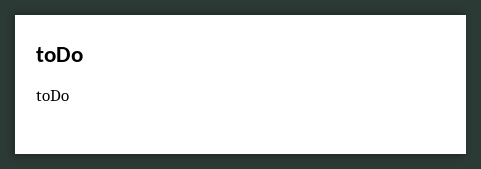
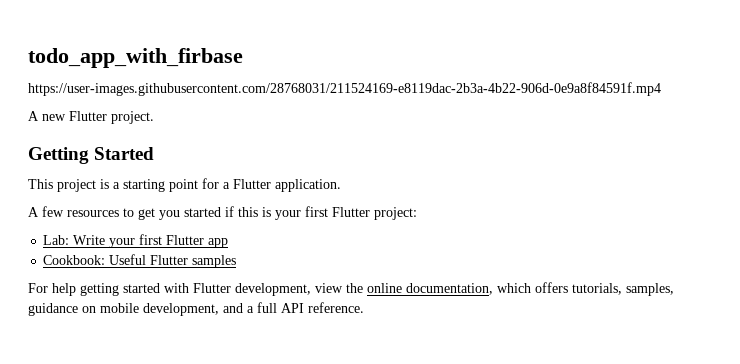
[36,47,83,62] [36,90,69,101] toDo // toDo -> [28,48,243,68] [28,82,661,96] [28,111,154,124] [28,147,155,164] [28,178,341,192] [28,206,417,220] [43,234,229,248] [43,254,237,268] [28,282,674,296] [28,302,364,316] todo_app_with_firbase // https://user-images.githubusercontent.com/28768031/211524169-e8119dac-2b3a-4b22-906d-0e9a8f84591f.mp4 // A new Flutter project. // Getting Started // This project is a starting point for a Flutter application. // A few resources to get you started if this is your first Flutter project: // Lab: Write your first Flutter app // Cookbook: Useful Flutter samples // For help getting started with Flutter development, view the online documentation, which offers tutorials, samples, guidance on mobile development, and a full API reference.

